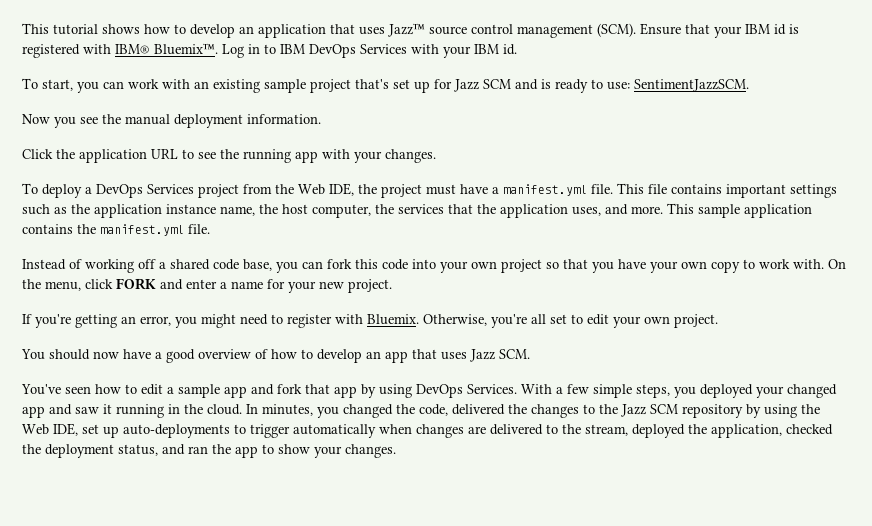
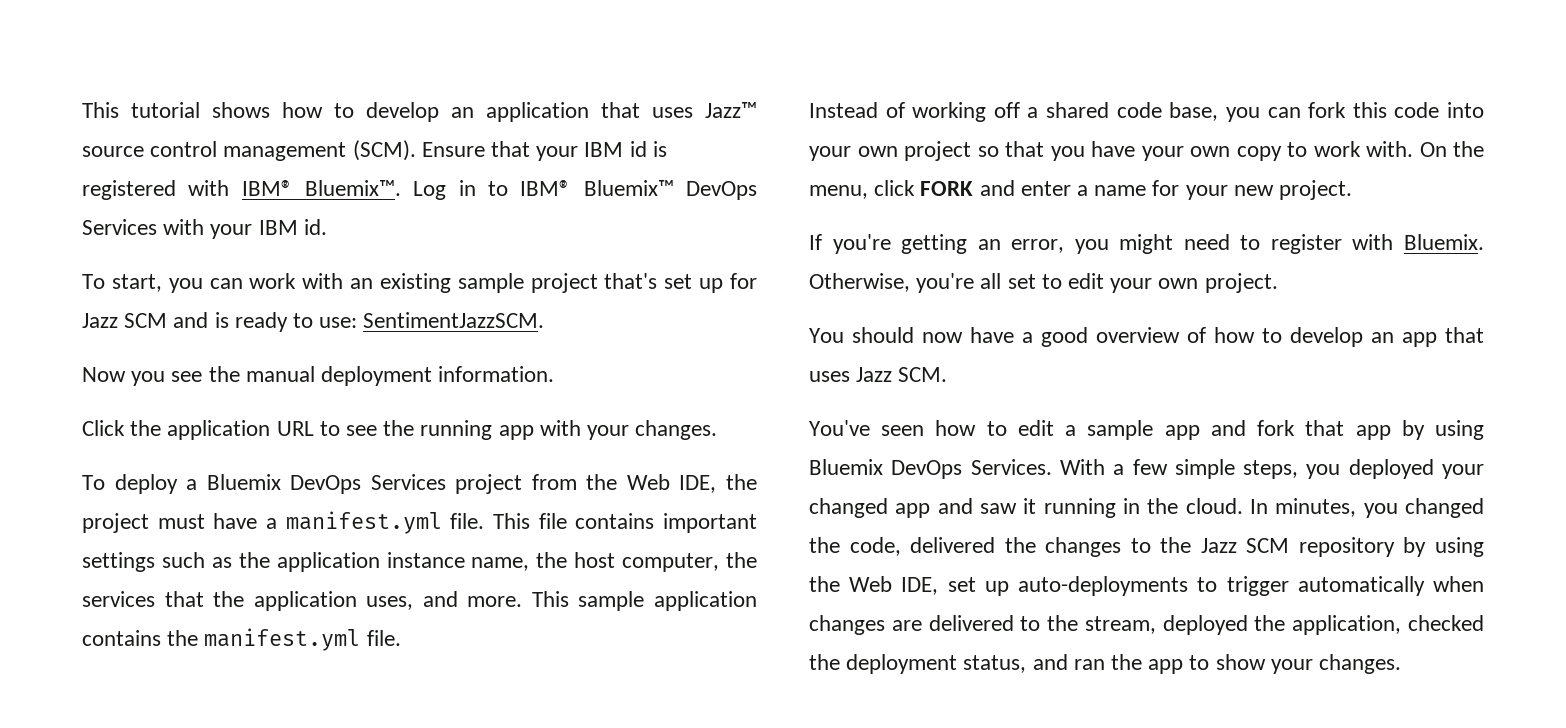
[280,44,305,54] IBM -> [520,180,674,196] IBM® Bluemix™
(92, 190) none -> [206,474,281,490] Bluemix
(412, 391) none -> [809,459,883,475] Bluemix

